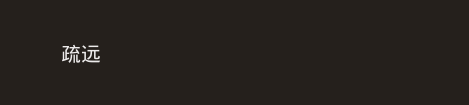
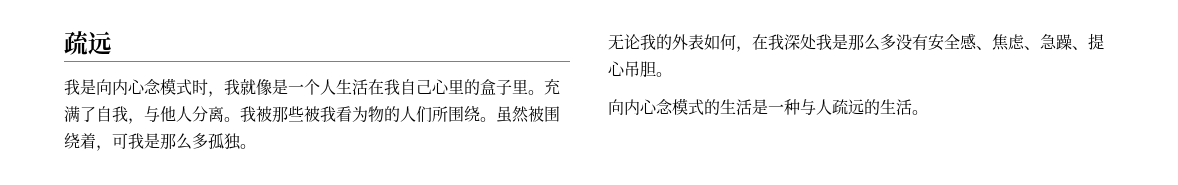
[61,44,101,63] 疏远 -> [64,31,112,55] [64,78,560,97] [64,105,560,124] [64,132,256,151] [608,33,1104,52] [608,61,672,77] [608,98,928,115] 疏远 // 我是向内心念模式时，我就像是一个人生活在我自己心里的盒子里。充满了自我，与他人分离。我被那些被我看为物的人们所围绕。虽然被围绕着，可我是那么多孤独。 // 无论我的外表如何，在我深处我是那么多没有安全感、焦虑、急躁、提心吊胆。 // 向内心念模式的生活是一种与人疏远的生活。

